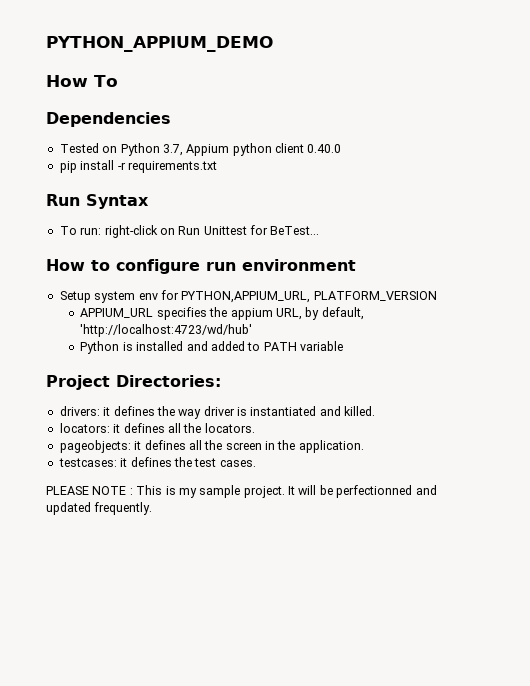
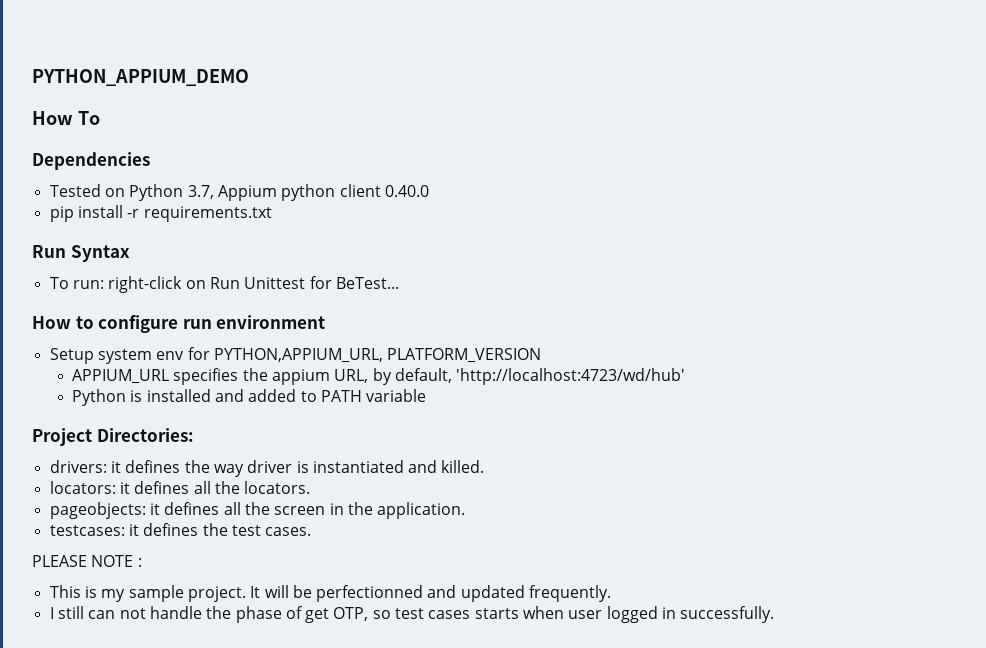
(133, 491) none -> (142, 562) //
(153, 508) none -> [49,606,775,623] // I still can not handle the phase of get OTP, so test cases starts when user logged in successfully.

